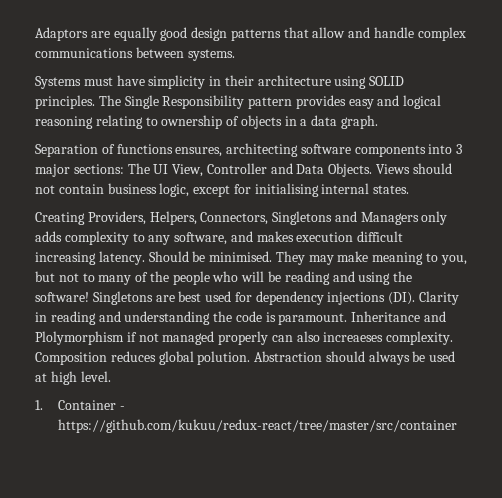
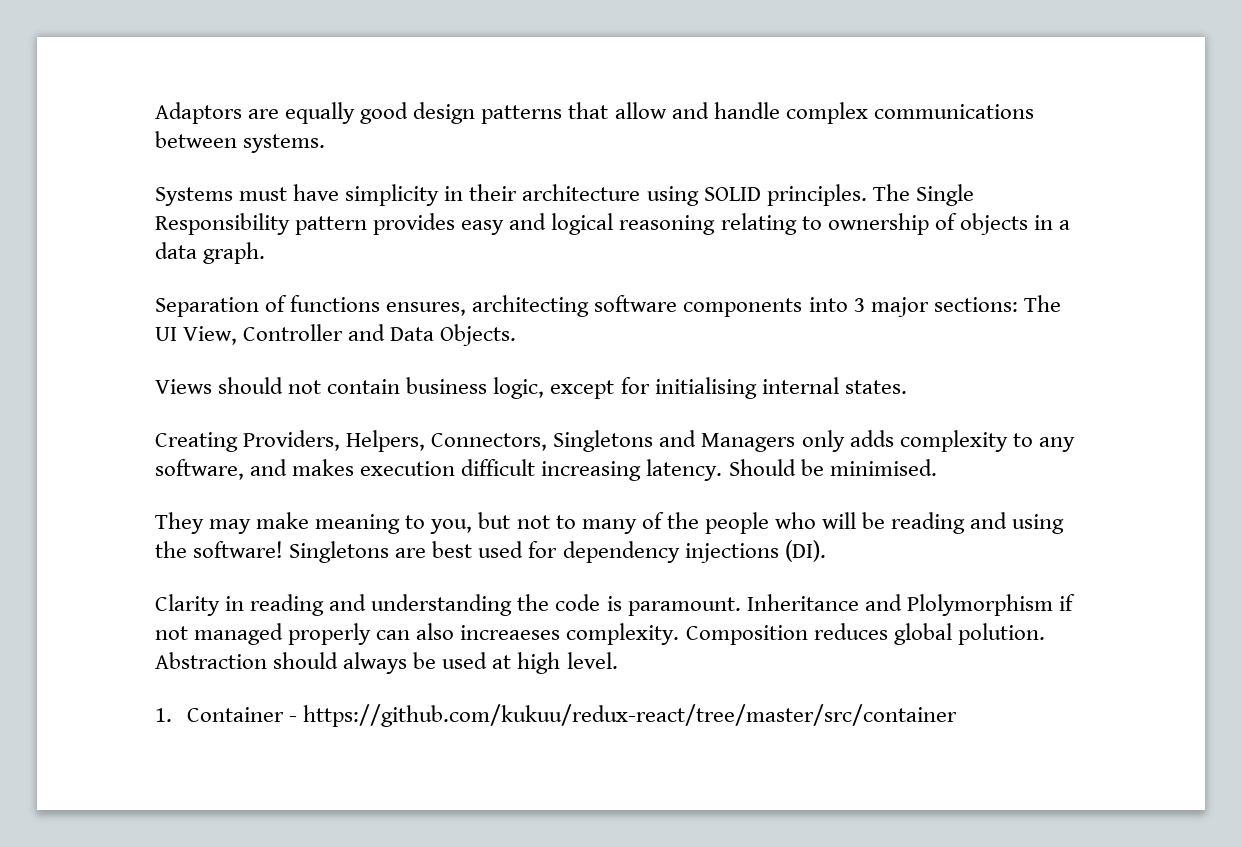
(373, 170) none -> (517, 335) //
(273, 256) none -> (937, 467) //
(416, 298) none -> (826, 551) //

